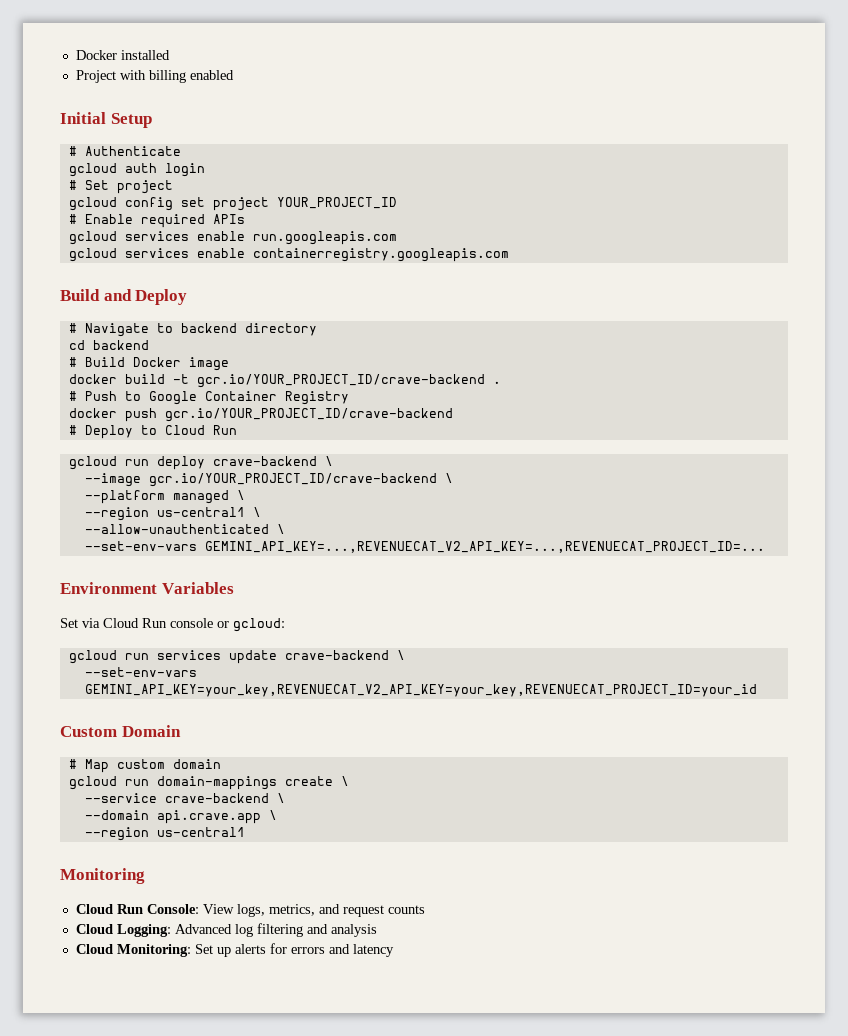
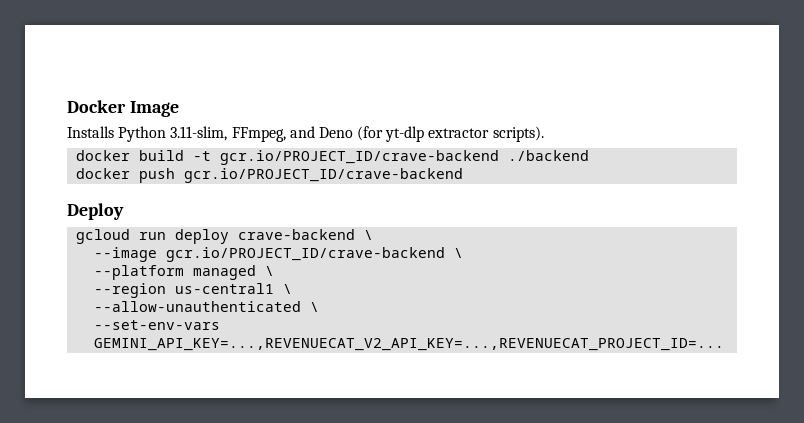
[75,50,170,60] [75,70,234,83] [60,112,152,128] [68,146,181,156] [68,163,205,177] [68,180,173,194] [68,197,397,211] [68,214,245,228] [68,231,397,245] [68,248,509,262] [60,289,188,305] [68,323,317,337] [68,340,149,350] [68,357,229,371] [68,374,501,388] [68,391,349,405] Docker installed // Project with billing enabled // Initial Setup // # Authenticate // gcloud auth login // # Set project // gcloud config set project YOUR_PROJECT_ID // # Enable required APIs // gcloud services enable run.googleapis.com // gcloud services enable containerregistry.googleapis.com // Build and Deploy // # Navigate to backend directory // cd backend // # Build Docker image // docker build -t gcr.io/YOUR_PROJECT_ID/crave-backend . // # Push to Google Container Registry -> [67,100,179,117] [67,126,544,142] [76,150,590,165] Docker Image // Installs Python 3.11-slim, FFmpeg, and Deno (for yt-dlp extractor scripts). // docker build -t gcr.io/PROJECT_ID/crave-backend ./backend
[164,408,453,422] [68,425,237,439] gcr.io/YOUR_PROJECT_ID/crave-backend // # Deploy to Cloud Run -> [184,168,464,183] [67,203,124,220] gcr.io/PROJECT_ID/crave-backend // Deploy
[148,473,437,487] gcr.io/YOUR_PROJECT_ID/crave-backend -> [166,247,446,262] gcr.io/PROJECT_ID/crave-backend
[60,582,234,594] [60,618,285,632] [68,650,405,664] [84,667,197,677] [84,684,757,697] [60,725,181,737] [68,759,221,773] [68,776,349,790] [84,793,285,803] [84,810,277,824] [84,827,245,841] [60,868,145,884] [75,904,425,917] [75,923,377,937] [75,943,394,957] // Environment Variables // Set via Cloud Run console or gcloud: // gcloud run services update crave-backend \ // --set-env-vars GEMINI_API_KEY=your_key,REVENUECAT_V2_API_KEY=your_key,REVENUECAT_PROJECT_ID=your_id // Custom Domain // # Map custom domain // gcloud run domain-mappings create \ // --service crave-backend \ // --domain api.crave.app \ // --region us-central1 // Monitoring // Cloud Run Console: View logs, metrics, and request counts // Cloud Logging: Advanced log filtering and analysis // Cloud Monitoring: Set up alerts for errors and latency -> (725, 344) none

